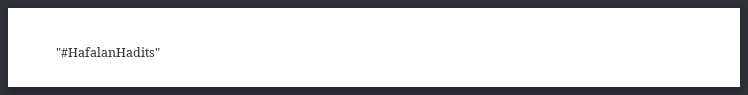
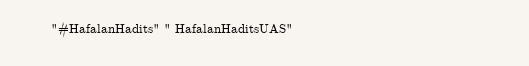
(160, 52) none -> [164,24,293,34] " HafalanHaditsUAS"

